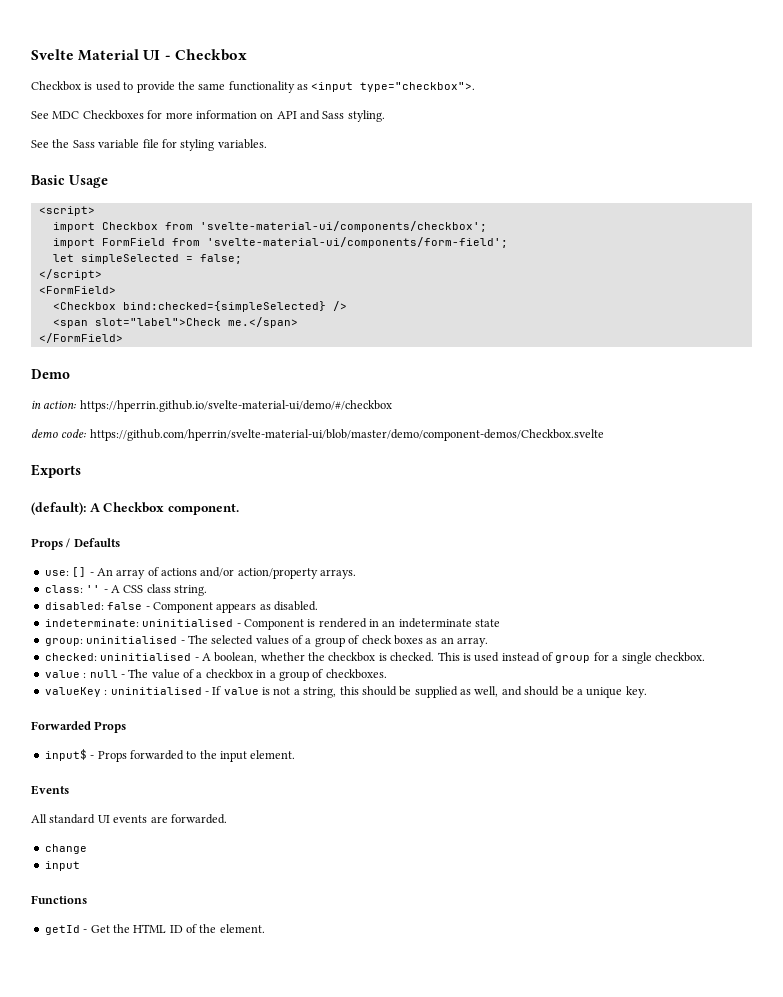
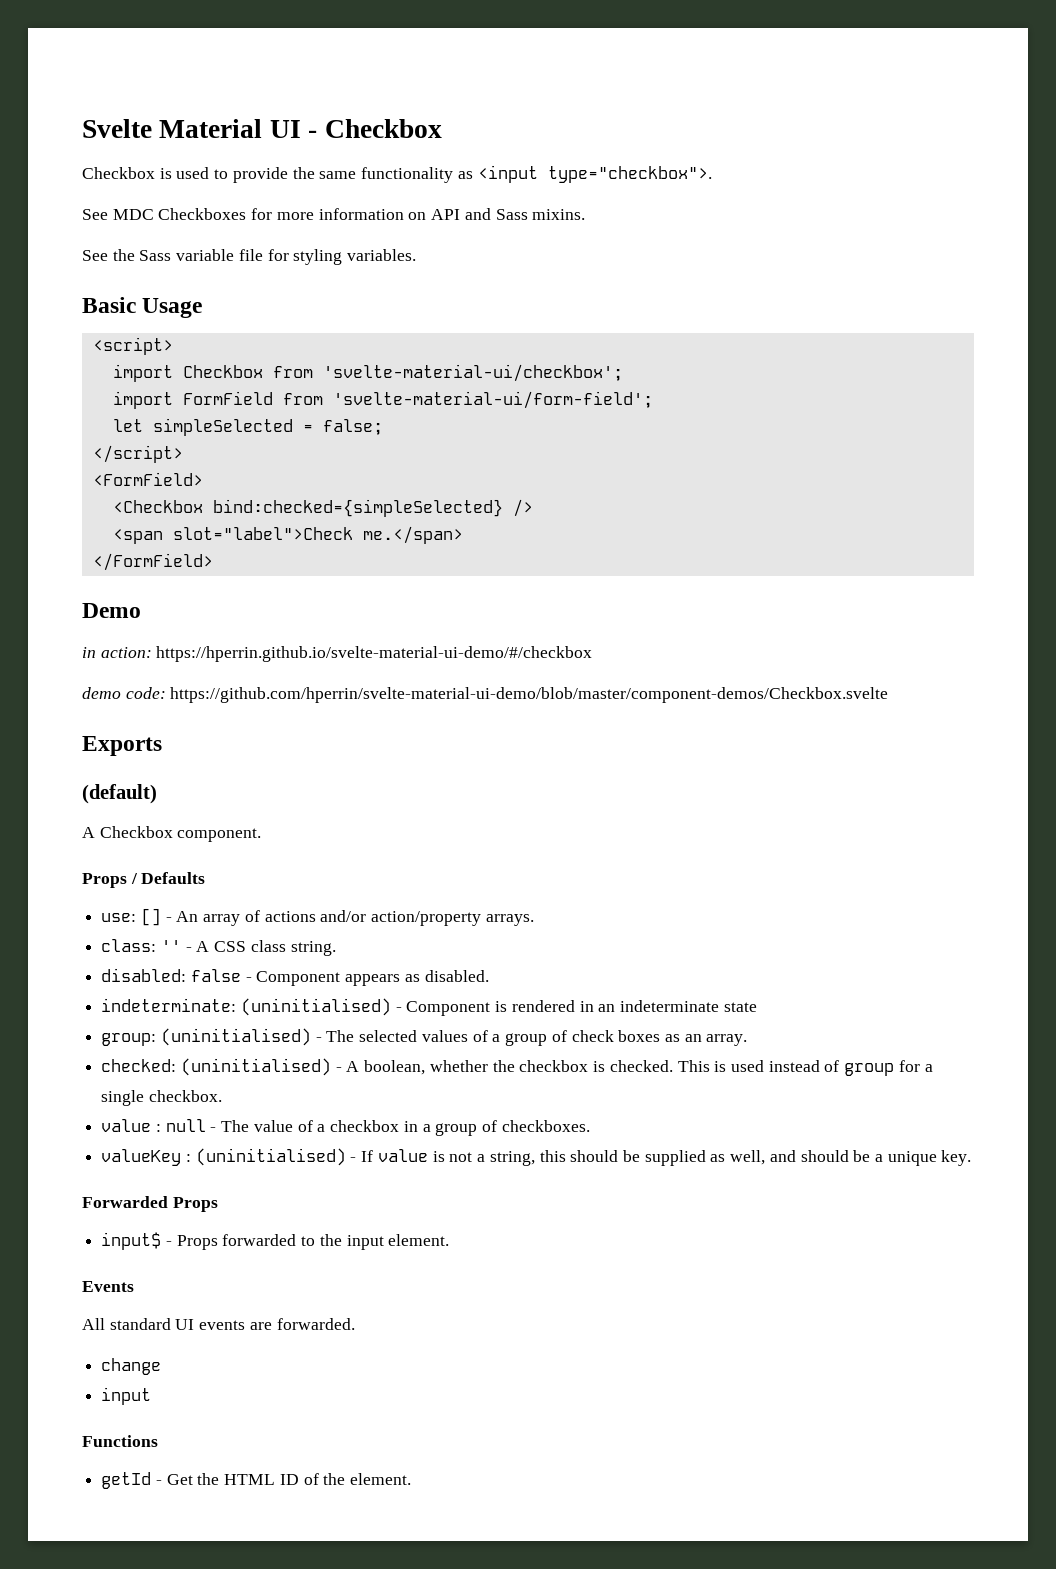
[347,110,385,122] styling. -> [532,209,586,220] mixins.
[199,221,487,232] 'svelte-material-ui/components/checkbox'; -> [322,364,623,382] 'svelte-material-ui/checkbox';
[206,237,508,248] 'svelte-material-ui/components/form-field'; -> [332,391,653,409] 'svelte-material-ui/form-field';
[79,400,392,412] https://hperrin.github.io/svelte-material-ui/demo/#/checkbox -> [156,646,593,662] https://hperrin.github.io/svelte-material-ui-demo/#/checkbox
[89,429,604,441] https://github.com/hperrin/svelte-material-ui/blob/master/demo/component-demos/Checkbox.svelte -> [170,687,889,703] https://github.com/hperrin/svelte-material-ui-demo/blob/master/component-demos/Checkbox.svelte
[31,502,86,515] (default): -> [82,784,157,804] (default) //
[142,619,234,627] uninitialised -> [240,998,391,1016] (uninitialised)
[86,636,178,644] uninitialised -> [160,1028,311,1046] (uninitialised)
[100,653,192,661] uninitialised -> [180,1058,331,1076] (uninitialised)
[110,687,202,695] uninitialised -> [195,1148,346,1166] (uninitialised)

